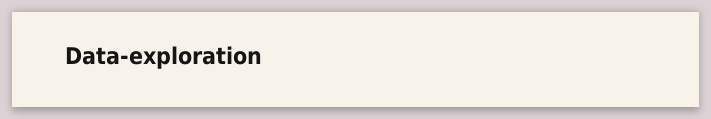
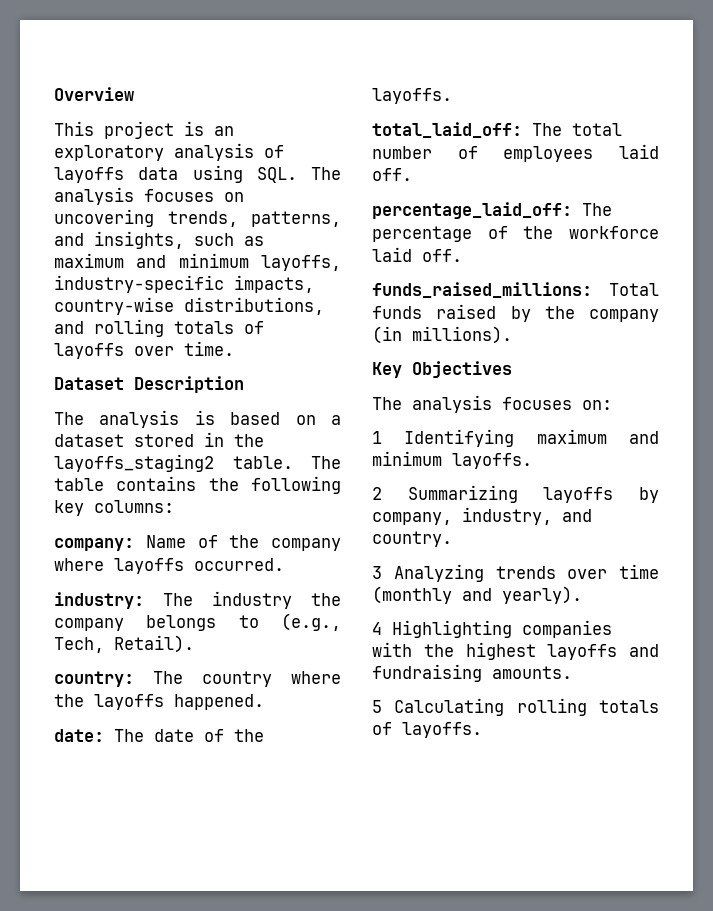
[65,46,262,69] Data-exploration -> [54,87,134,101] [54,121,234,139] [54,143,284,161] [54,165,341,183] [54,187,244,205] [54,209,341,227] [54,231,264,249] [54,253,341,271] [54,275,314,293] [54,297,324,315] [54,319,264,337] [54,341,234,359] [54,376,244,393] [54,410,341,428] [54,432,264,447] [54,454,341,472] [54,476,341,494] [54,500,174,516] [54,535,341,551] [54,558,284,574] [54,591,341,609] [54,613,341,631] [54,635,194,653] [54,671,341,687] [54,694,264,710] [54,729,264,742] [372,88,452,104] [372,122,622,138] [372,144,659,162] [372,168,412,181] [372,202,612,219] [372,226,659,242] [372,247,462,262] [372,282,659,298] [372,304,659,322] [372,326,512,344] [372,361,512,378] [372,395,612,413] [372,429,659,447] [372,451,532,469] [372,485,659,503] [372,507,592,525] [372,531,452,547] [372,564,659,582] [372,586,582,604] [372,620,612,638] [372,642,659,660] [372,664,572,682] [372,698,659,716] [372,722,482,738] Overview // This project is an exploratory analysis of layoffs data using SQL. The analysis focuses on uncovering trends, patterns, and insights, such as maximum and minimum layoffs, industry-specific impacts, country-wise distributions, and rolling totals of layoffs over time. // Dataset Description // The analysis is based on a dataset stored in the layoffs_staging2 table. The table contains the following key columns: // company: Name of the company where layoffs occurred. // industry: The industry the company belongs to (e.g., Tech, Retail). // country: The country where the layoffs happened. // date: The date of the layoffs. // total_laid_off: The total number of employees laid off. // percentage_laid_off: The percentage of the workforce laid off. // funds_raised_millions: Total funds raised by the company (in millions). // Key Objectives // The analysis focuses on: // 1 Identifying maximum and minimum layoffs. // 2 Summarizing layoffs by company, industry, and country. // 3 Analyzing trends over time (monthly and yearly). // 4 Highlighting companies with the highest layoffs and fundraising amounts. // 5 Calculating rolling totals of layoffs.

